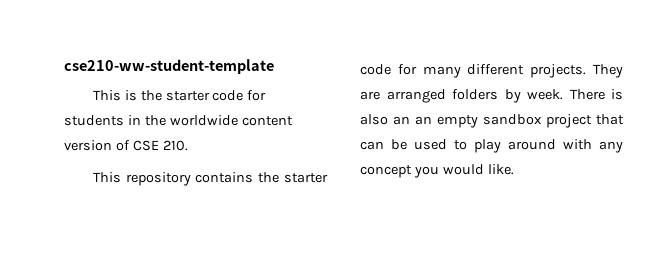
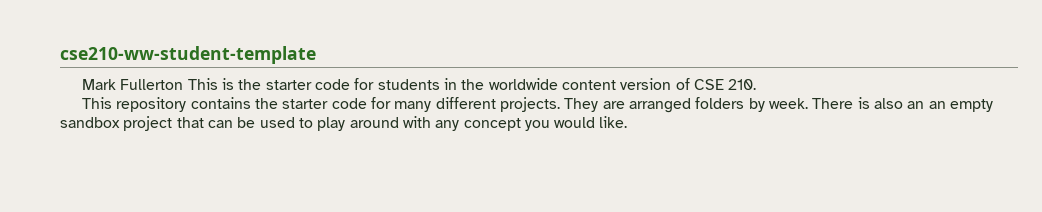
(274, 66) none -> [82,79,184,90] Mark Fullerton

